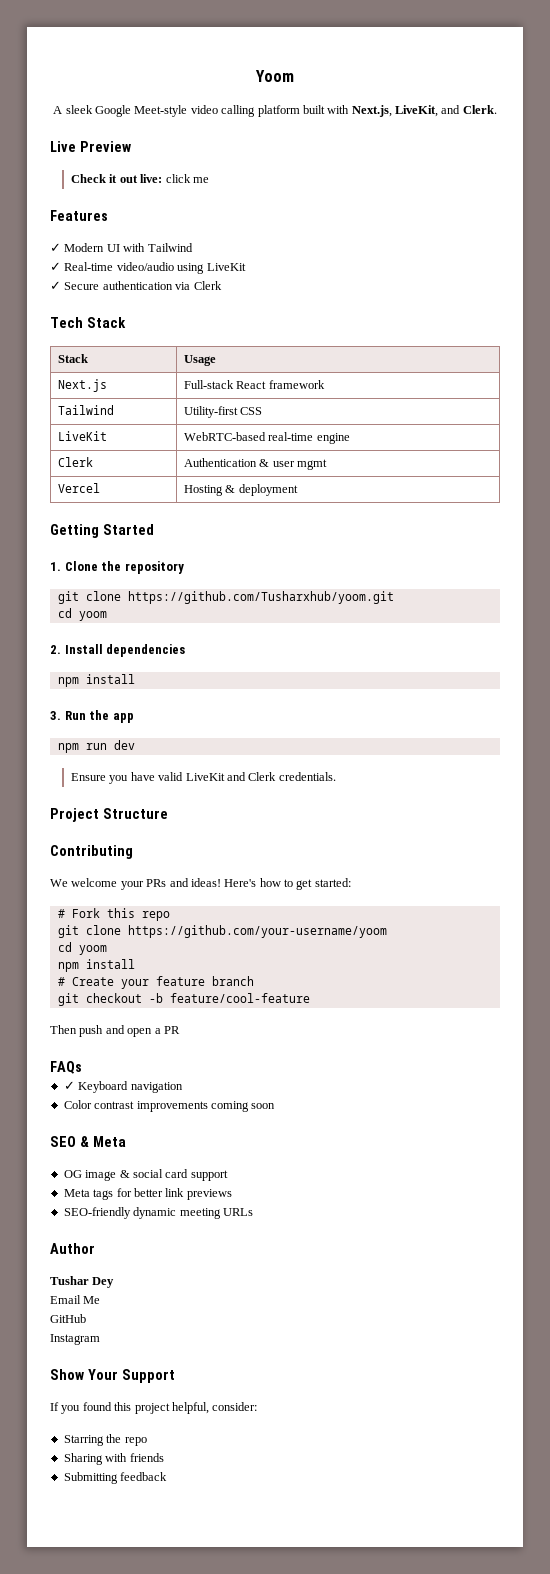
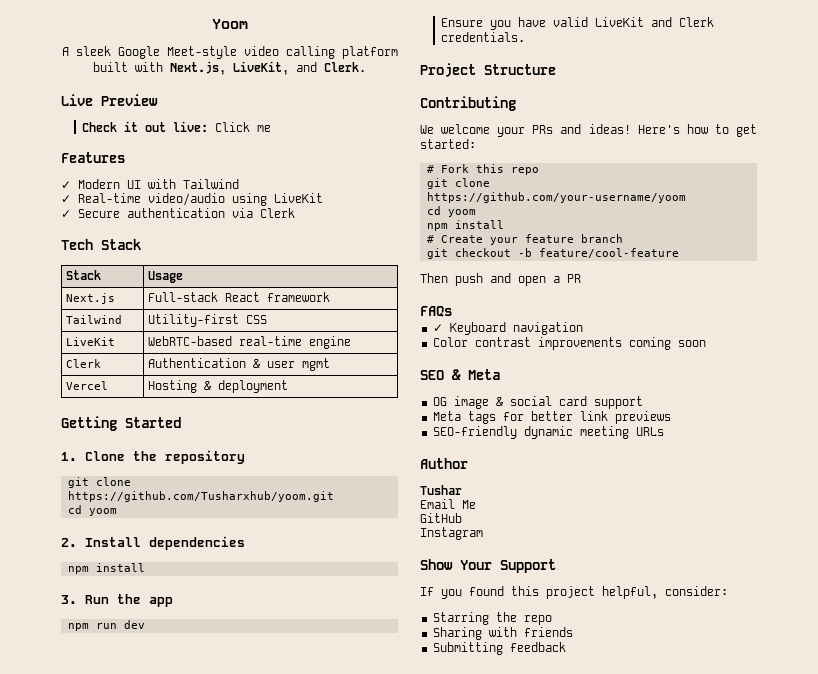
[165,174,191,183] click -> [215,122,251,132] Click
[92,1277,115,1288] Dey -> (462, 490) none

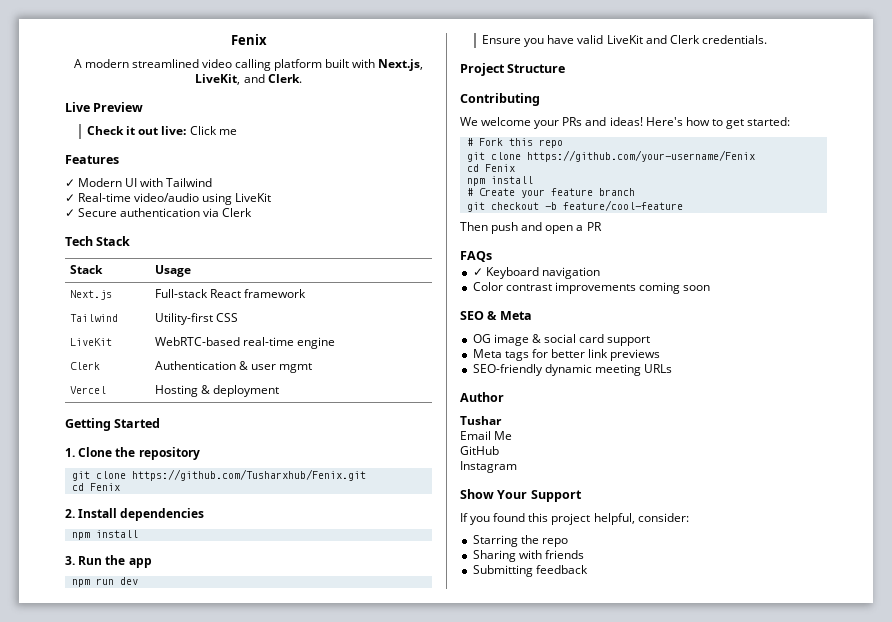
[211,19,248,29] Yoom -> [230,34,267,45] Fenix
[75,46,237,59] sleek Google Meet-style -> [84,59,199,68] modern streamlined
[67,491,334,502] [67,505,117,516] https://github.com/Tusharxhub/yoom.git // cd yoom -> [131,469,366,481] [71,483,120,491] https://github.com/Tusharxhub/Fenix.git // cd Fenix
[426,192,686,203] [426,206,476,217] https://github.com/your-username/yoom // cd yoom -> [526,150,755,162] [466,164,515,172] https://github.com/your-username/Fenix // cd Fenix

